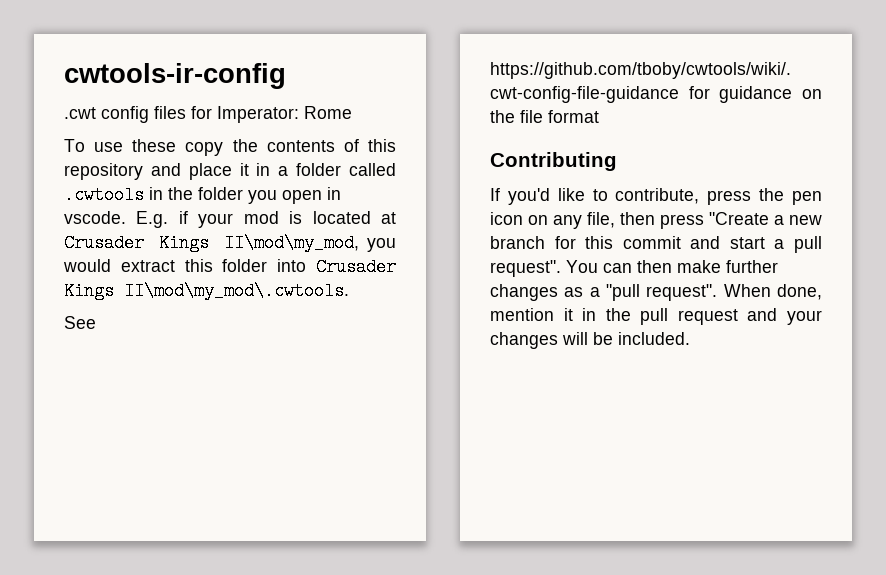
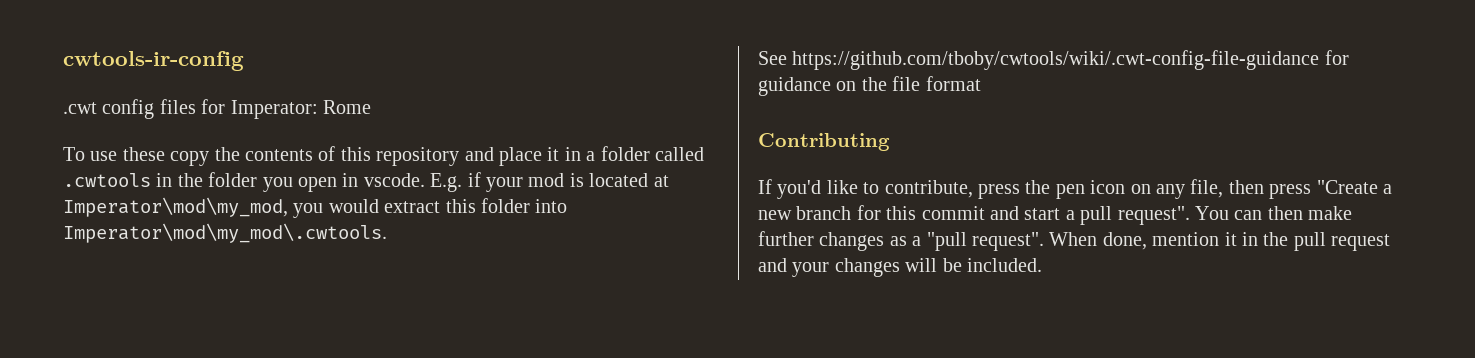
[64,234,360,252] Crusader Kings II\mod\my_mod, -> [63,197,288,217] Imperator\mod\my_mod,
[316,258,396,276] [64,282,349,300] Crusader Kings II\mod\my_mod\.cwtools. -> [63,223,387,243] Imperator\mod\my_mod\.cwtools.

